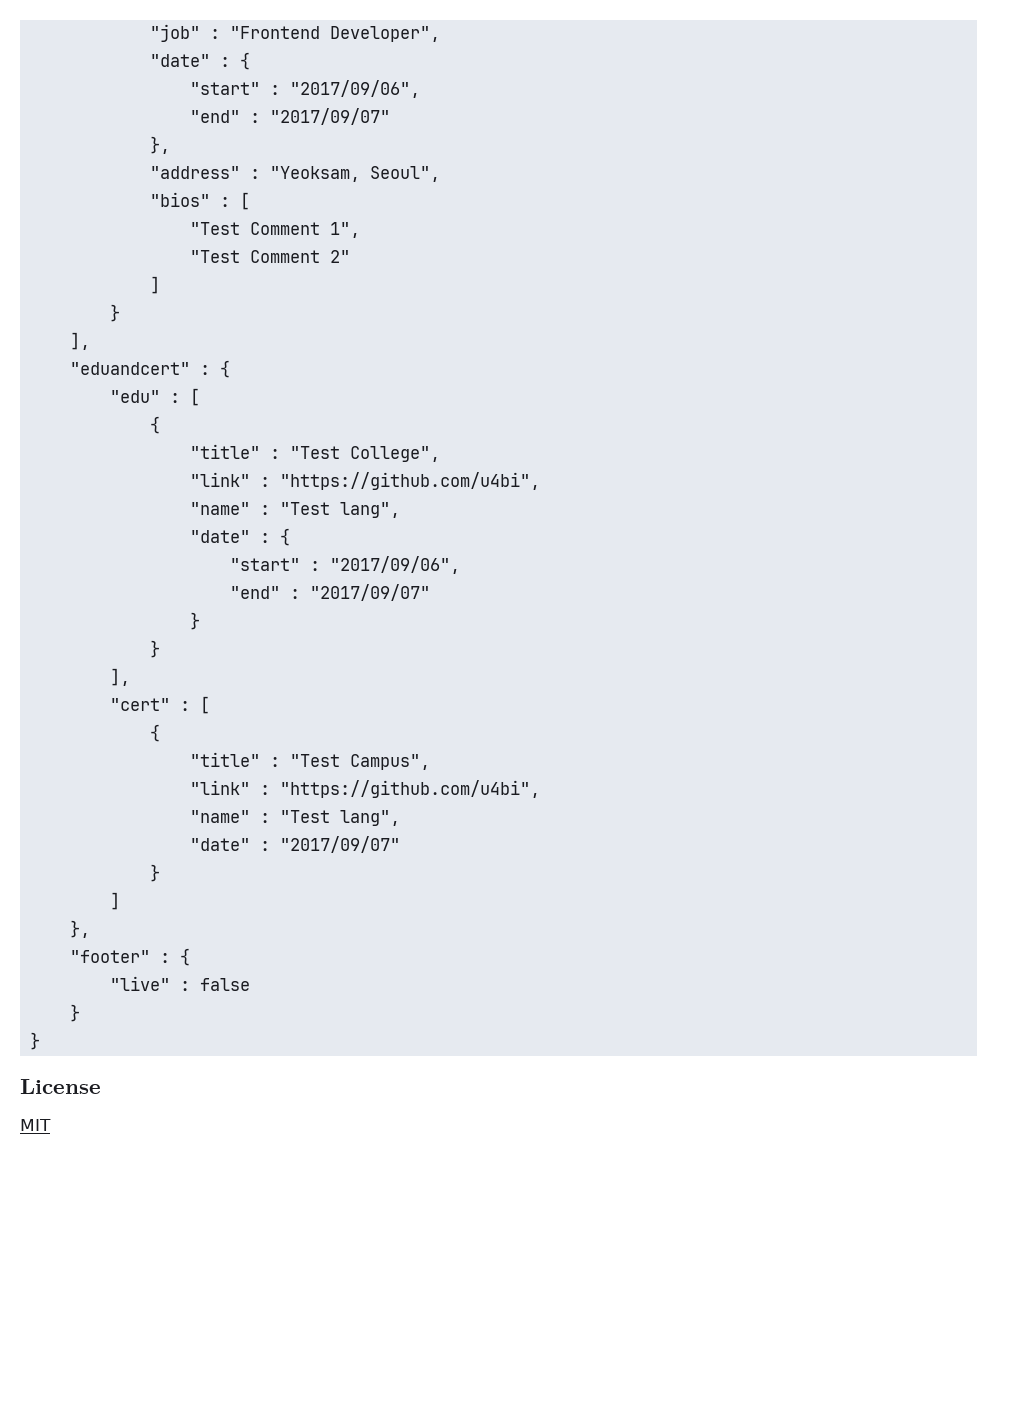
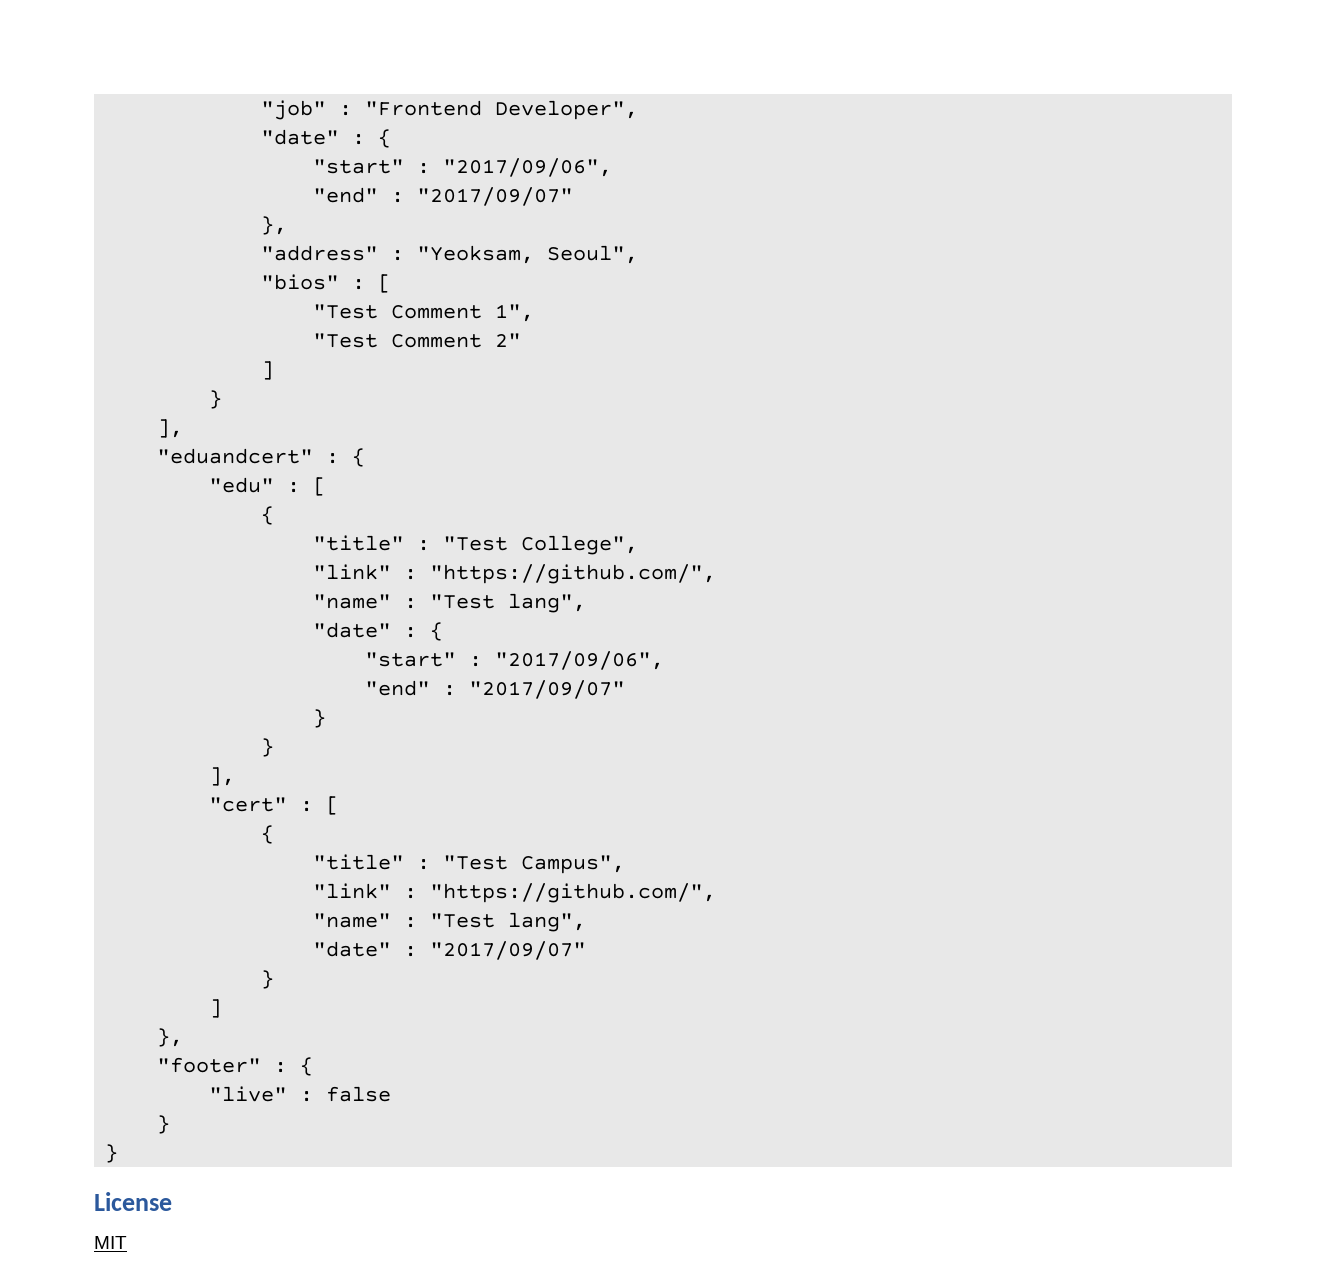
[279,472,540,490] "https://github.com/u4bi", -> [430,564,717,584] "https://github.com/",
[279,780,540,798] "https://github.com/u4bi", -> [430,883,717,903] "https://github.com/",

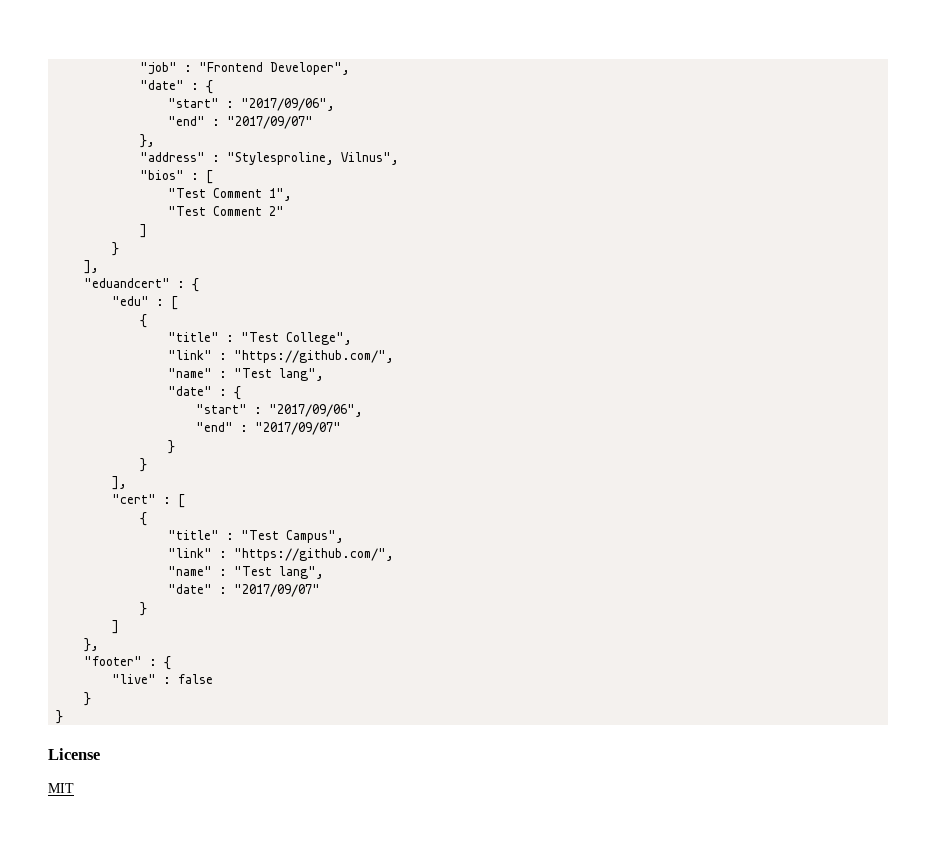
[417,245,639,264] "Yeoksam, Seoul", -> [227,152,400,165] "Stylesproline, Vilnus",

